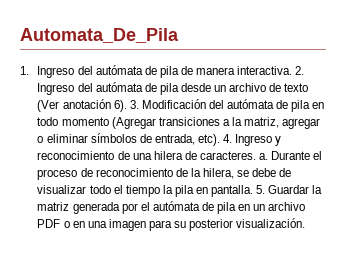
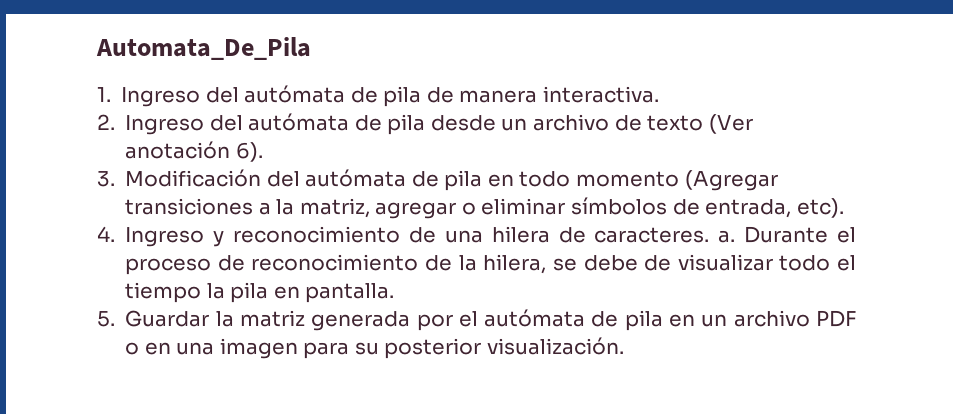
(293, 70) none -> (659, 94) //
(127, 106) none -> (263, 152) //
(220, 140) none -> (844, 208) //
(254, 191) none -> (395, 293) //

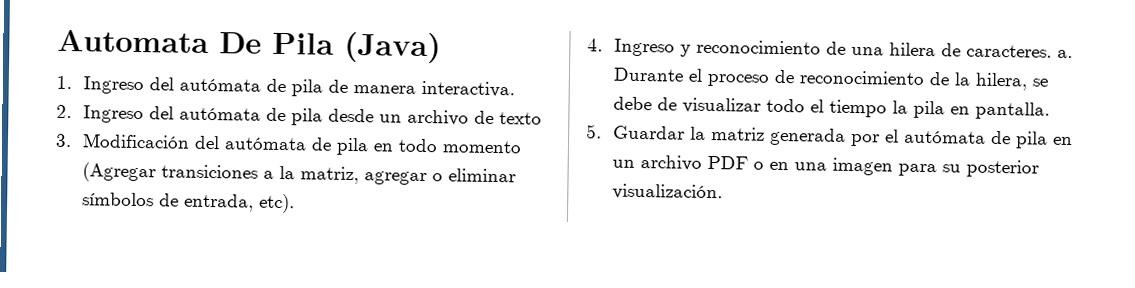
[96,37,311,60] Automata_De_Pila -> [57,29,441,64] Automata De Pila (Java)
[708,114,753,134] [125,141,263,162] (Ver anotación 6). -> (543, 118) none

